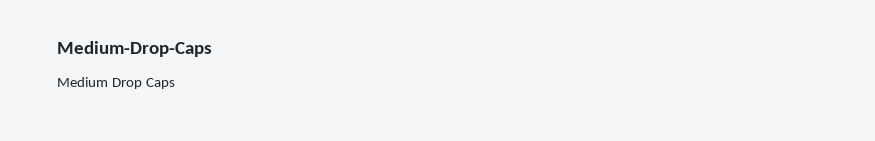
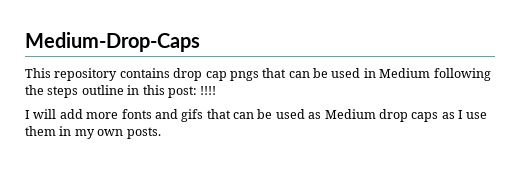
[57,77,175,89] Medium Drop Caps -> [25,68,491,81] [25,85,217,98] [25,109,488,122] [25,126,161,139] This repository contains drop cap pngs that can be used in Medium following the steps outline in this post: !!!! // I will add more fonts and gifs that can be used as Medium drop caps as I use them in my own posts.

